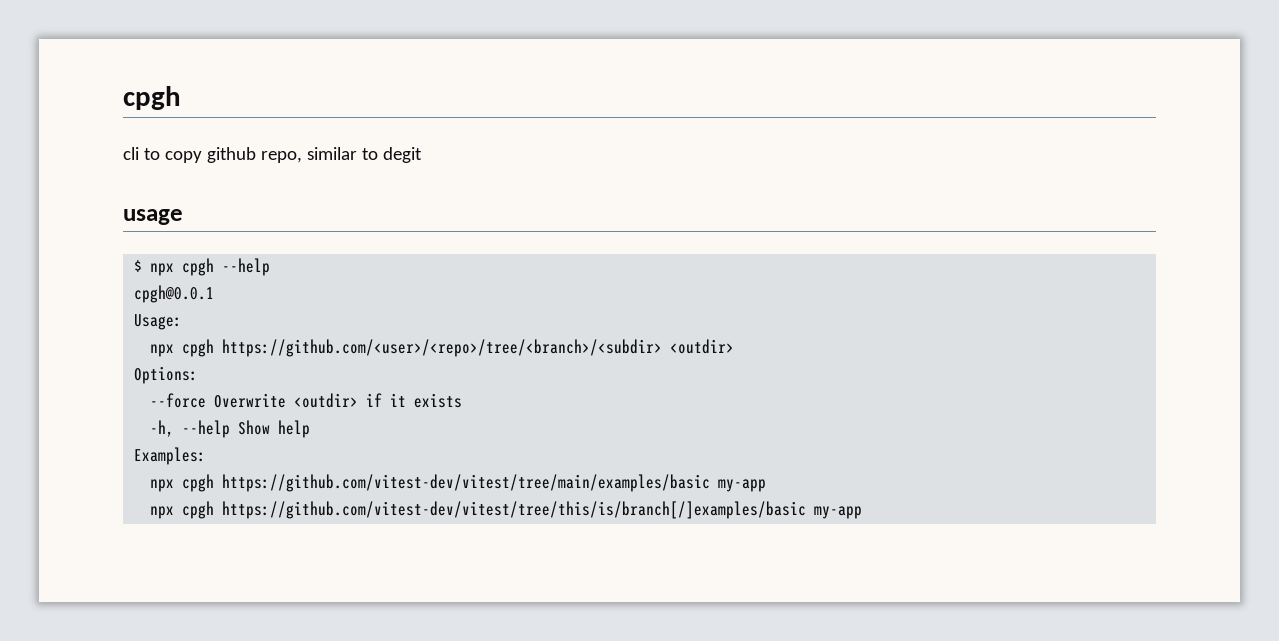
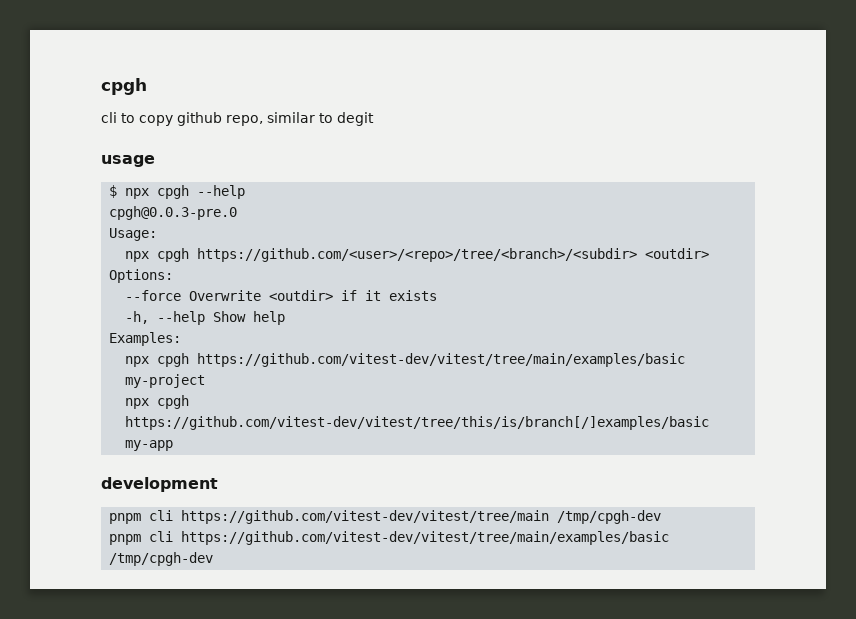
[134,285,215,303] cpgh@0.0.1 -> [109,206,238,220] cpgh@0.0.3-pre.0
[718,479,767,492] my-app -> [125,374,206,388] my-project
(863, 512) none -> [101,477,218,492] [109,510,662,524] [109,531,670,545] [109,552,214,566] // development // pnpm cli https://github.com/vitest-dev/vitest/tree/main /tmp/cpgh-dev // pnpm cli https://github.com/vitest-dev/vitest/tree/main/examples/basic /tmp/cpgh-dev

